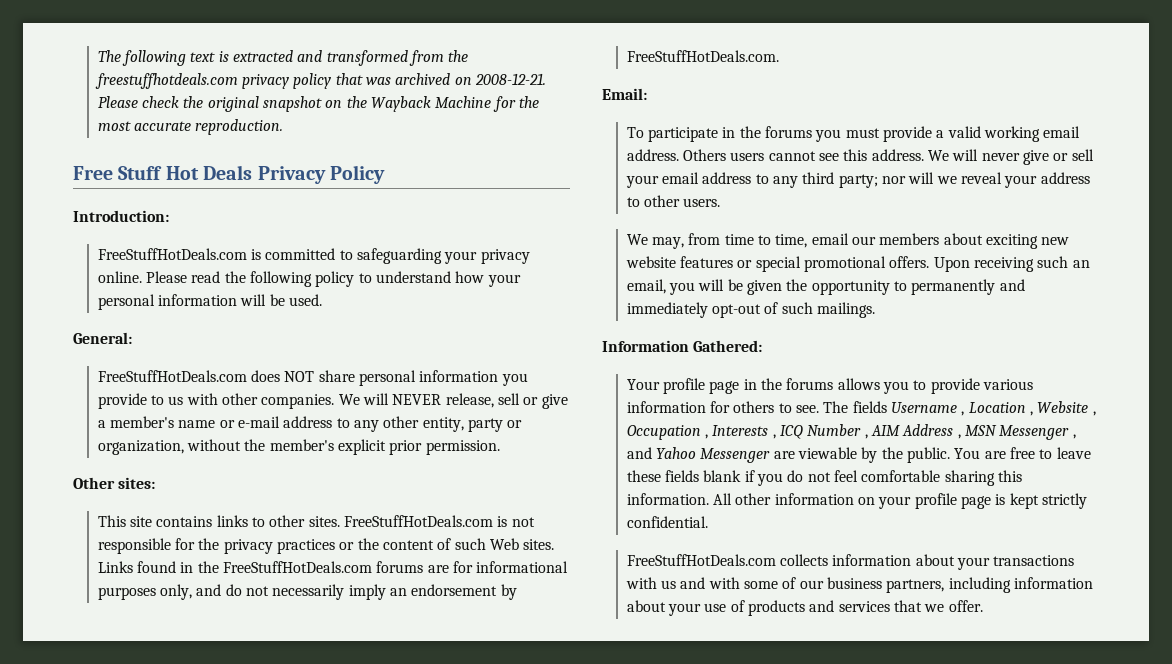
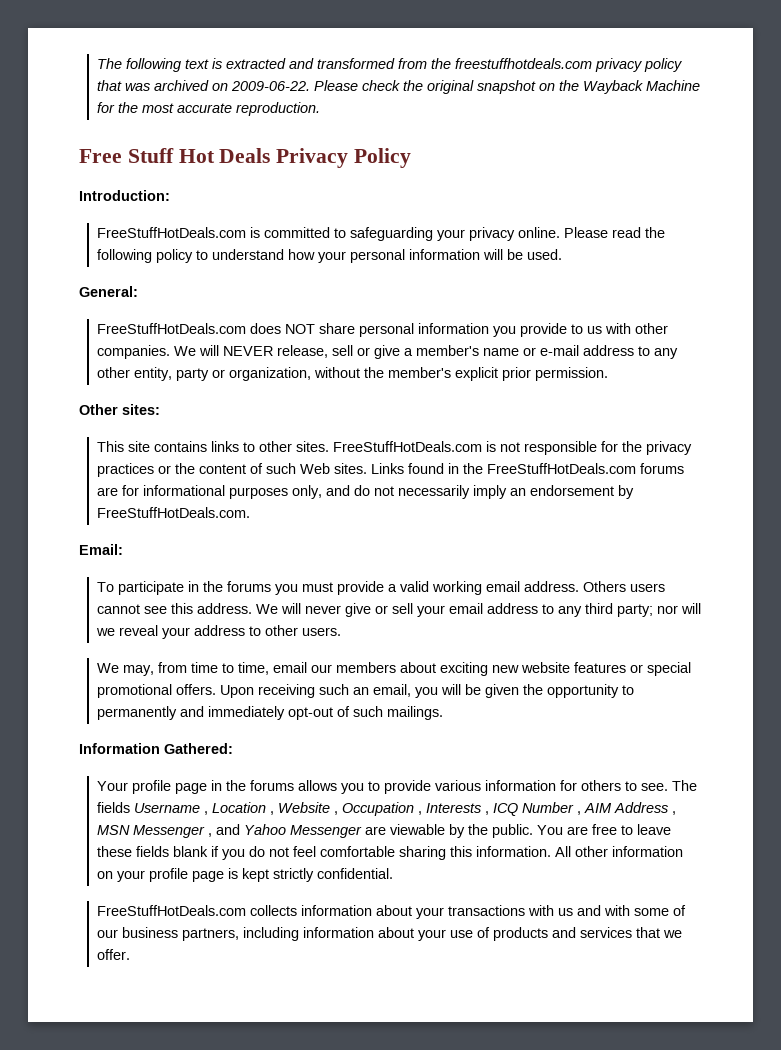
[474,73,546,85] 2008-12-21. -> [231,81,311,91] 2009-06-22.

